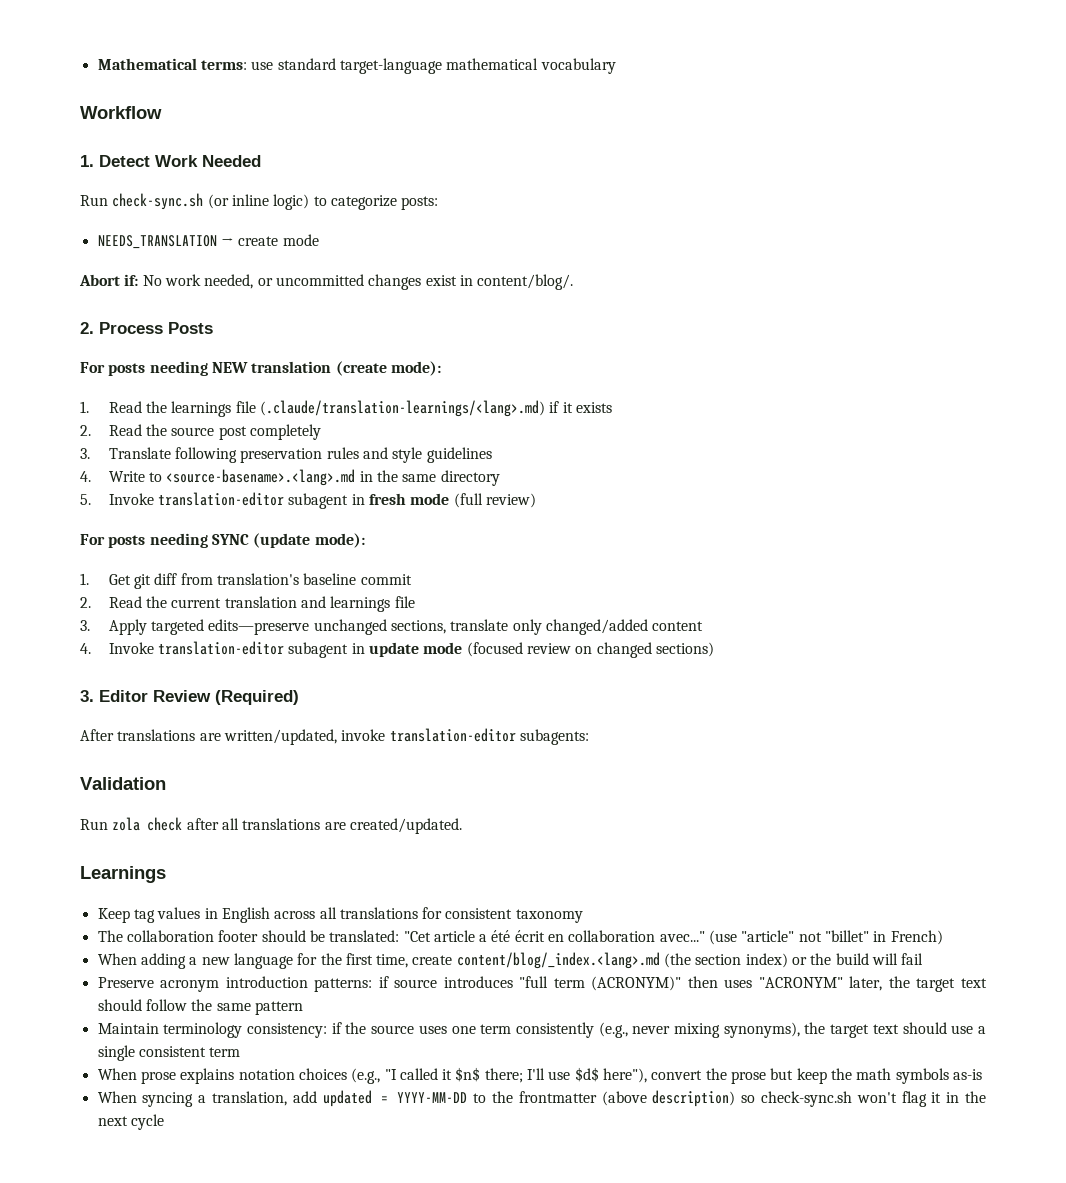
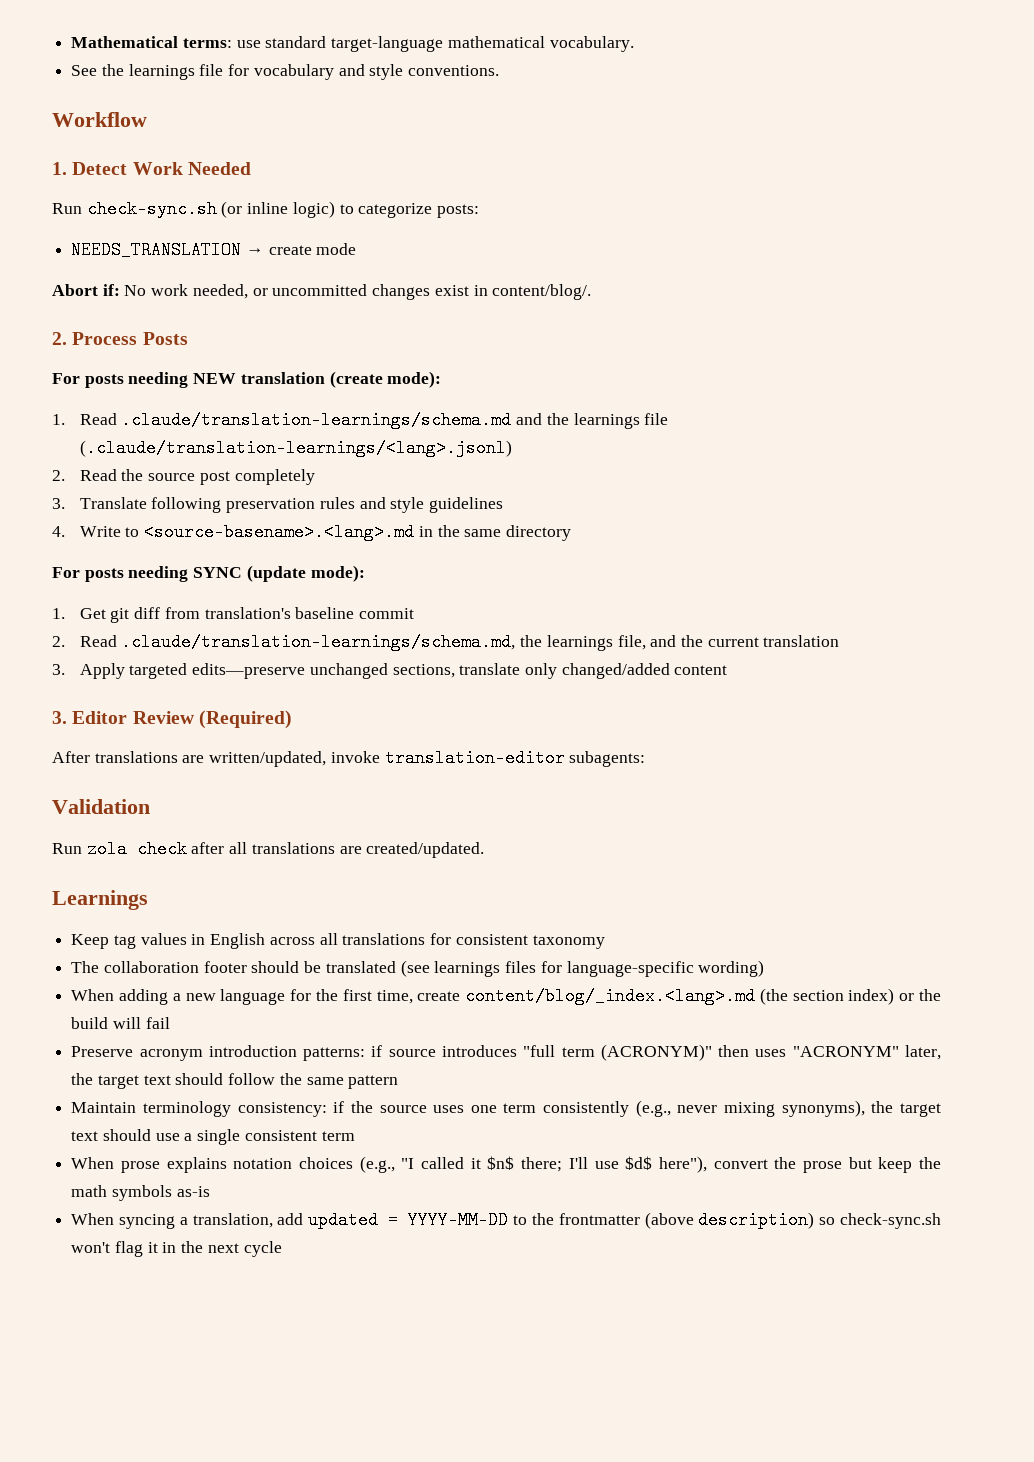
[540,58,616,74] vocabulary -> [549,36,634,52] [71,64,500,80] vocabulary. // See the learnings file for vocabulary and style conventions.
[145,400,612,417] the learnings file (.claude/translation-learnings/<lang>.md) if it exists -> [121,411,669,429] [79,439,512,457] .claude/translation-learnings/schema.md and the learnings file (.claude/translation-learnings/<lang>.jsonl)
[80,492,536,509] // 5. Invoke translation-editor subagent in fresh mode (full review) -> (571, 533) none
(142, 602) none -> [121,633,677,651] .claude/translation-learnings/schema.md, the learnings file, and
[300,596,415,612] and learnings file -> (840, 641) none
[80,641,714,658] // 4. Invoke translation-editor subagent in update mode (focused review on changed sections) -> (728, 670) none
[329,930,943,945] translated: "Cet article a été écrit en collaboration avec..." (use "article" not "billet" in French) -> [325,960,765,977] translated (see learnings files for language-specific wording)

